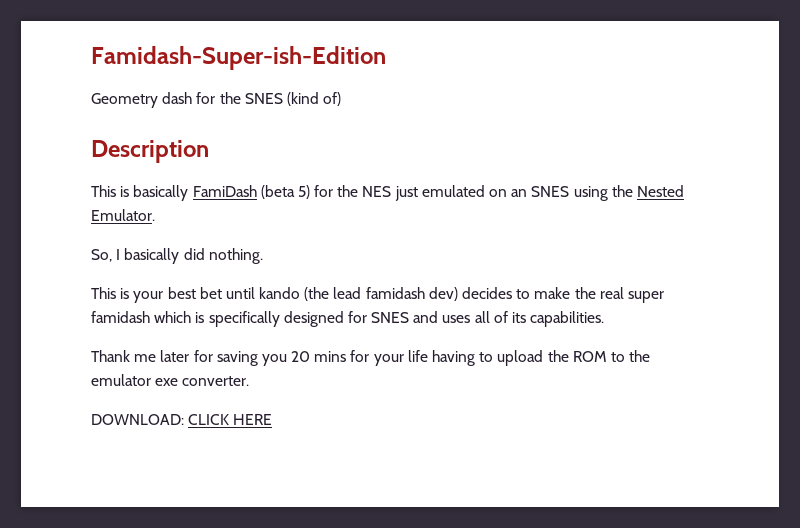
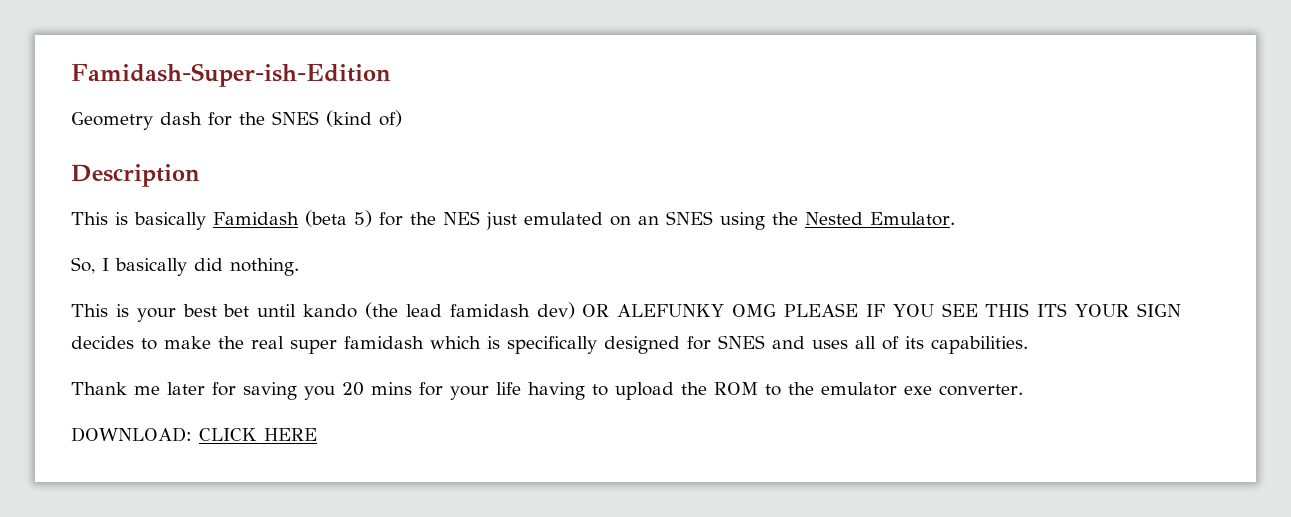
[192,185,257,197] FamiDash -> [213,212,299,225] Famidash
(458, 294) none -> [582,303,1182,317] OR ALEFUNKY OMG PLEASE IF YOU SEE THIS ITS YOUR SIGN

